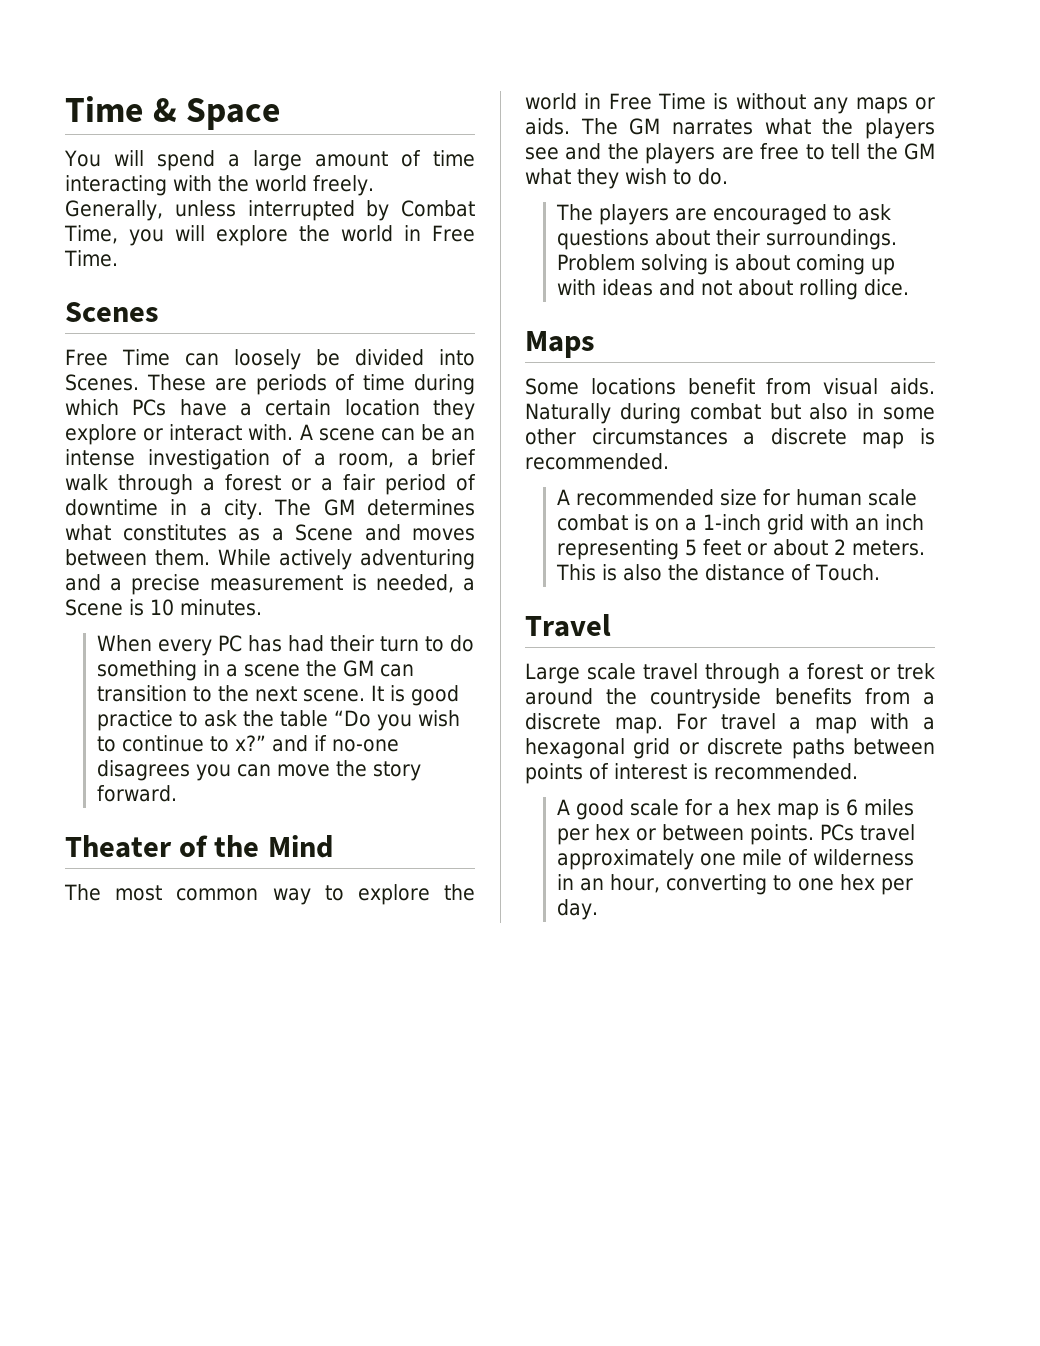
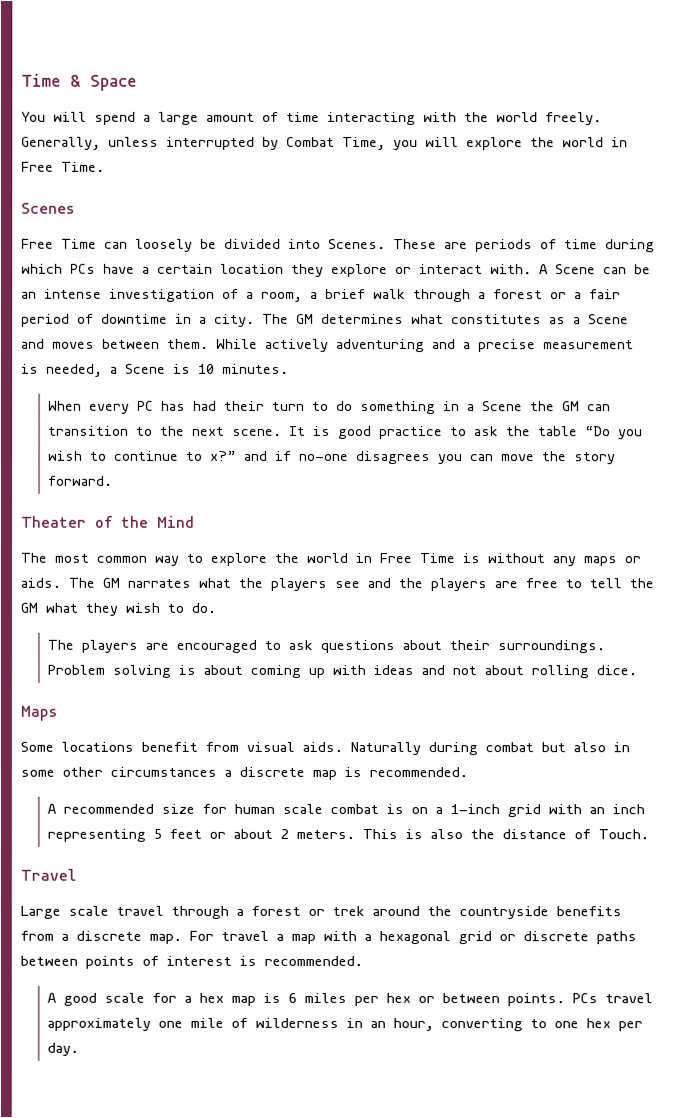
[318,428,375,441] scene -> [555,264,596,275] Scene
[243,664,300,677] scene -> [482,401,524,412] Scene

